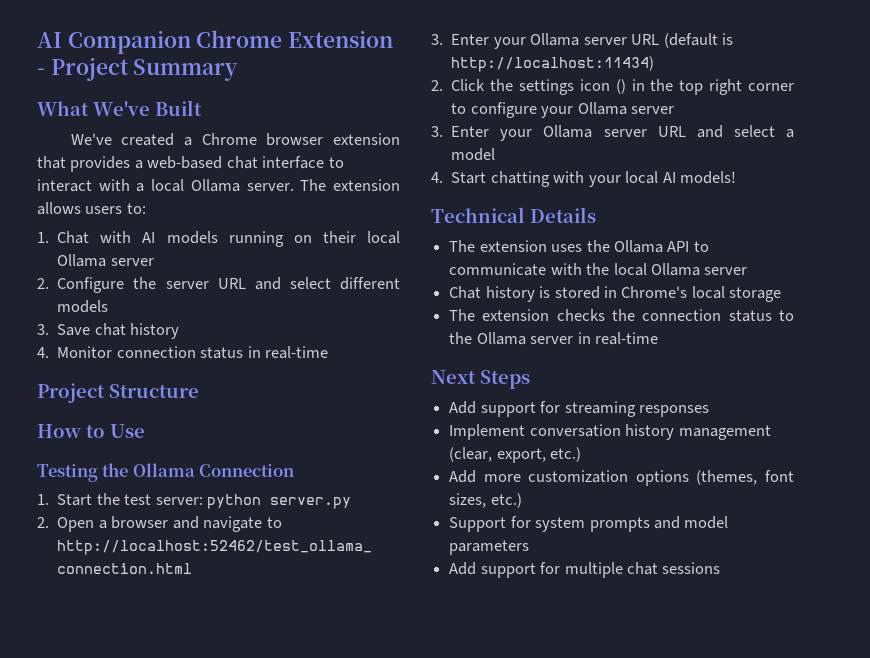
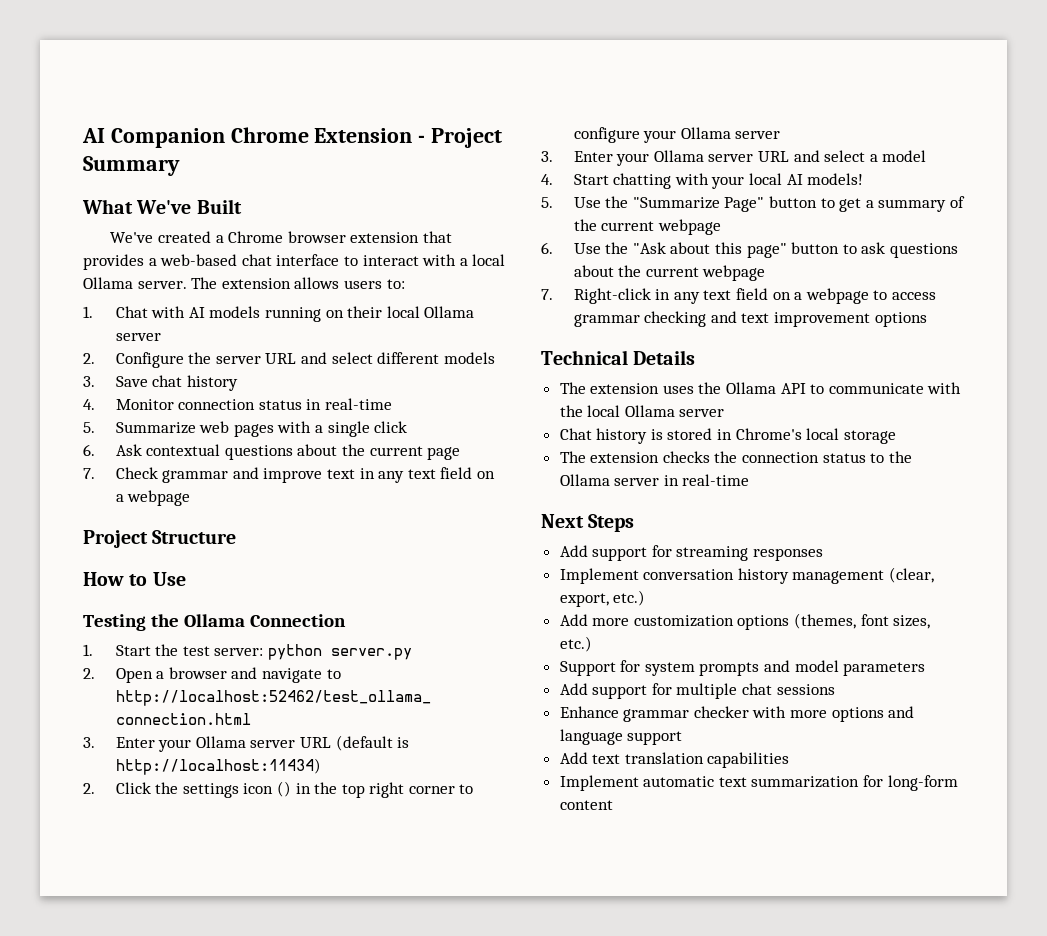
(329, 352) none -> [83,421,408,437] [83,444,461,460] [83,467,495,483] [115,490,191,506] // 5. Summarize web pages with a single click // 6. Ask contextual questions about the current page // 7. Check grammar and improve text in any text field on a webpage
(736, 177) none -> [541,196,965,212] [573,219,721,235] [541,242,958,258] [573,265,766,281] [541,288,936,304] [573,311,927,327] // 5. Use the "Summarize Page" button to get a summary of the current webpage // 6. Use the "Ask about this page" button to ask questions about the current webpage // 7. Right-click in any text field on a webpage to access grammar checking and text improvement options
(721, 568) none -> [559,706,915,722] [559,729,683,745] [559,752,790,768] [559,775,958,791] [559,800,613,810] // Enhance grammar checker with more options and language support // Add text translation capabilities // Implement automatic text summarization for long-form content

